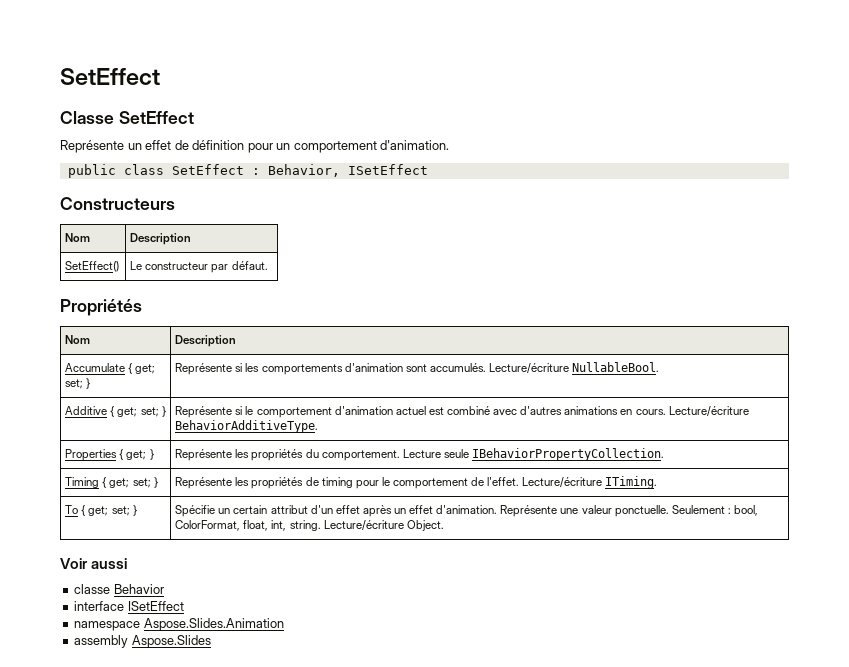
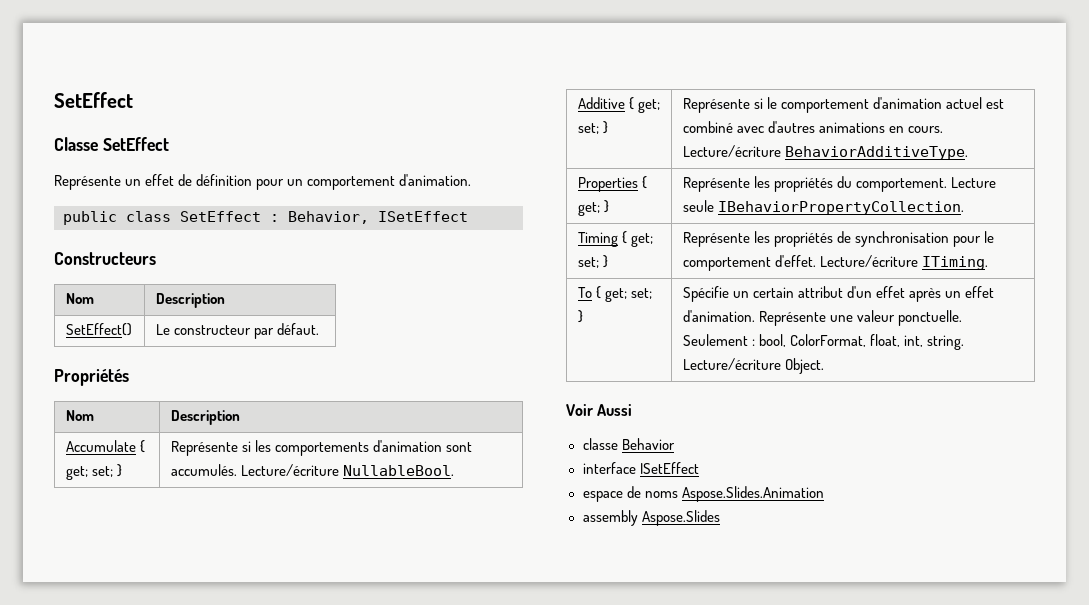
[321,477,353,488] timing -> [854,231,949,247] synchronisation
[471,477,520,486] de l'effet. -> [774,255,816,267] d'effet.
[91,558,128,569] aussi -> [597,404,633,416] Aussi
[74,621,141,631] namespace -> [582,486,678,502] espace de noms

